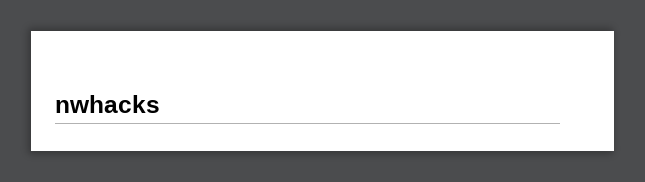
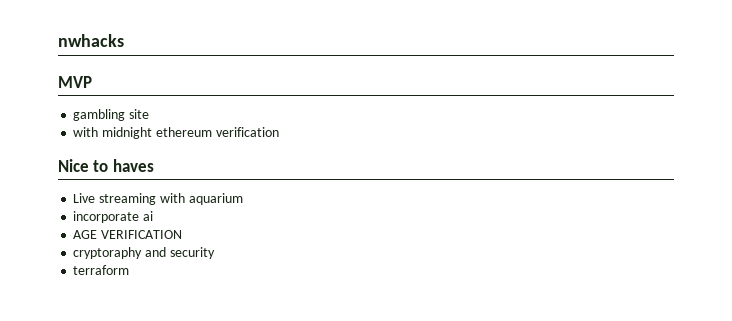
(160, 104) none -> [58,76,92,88] [73,109,150,121] [73,127,279,139] [58,159,154,172] [73,193,243,205] [73,211,154,223] [73,230,183,239] [73,247,215,259] [73,265,130,275] // MVP // gambling site // with midnight ethereum verification // Nice to haves // Live streaming with aquarium // incorporate ai // AGE VERIFICATION // cryptoraphy and security // terraform

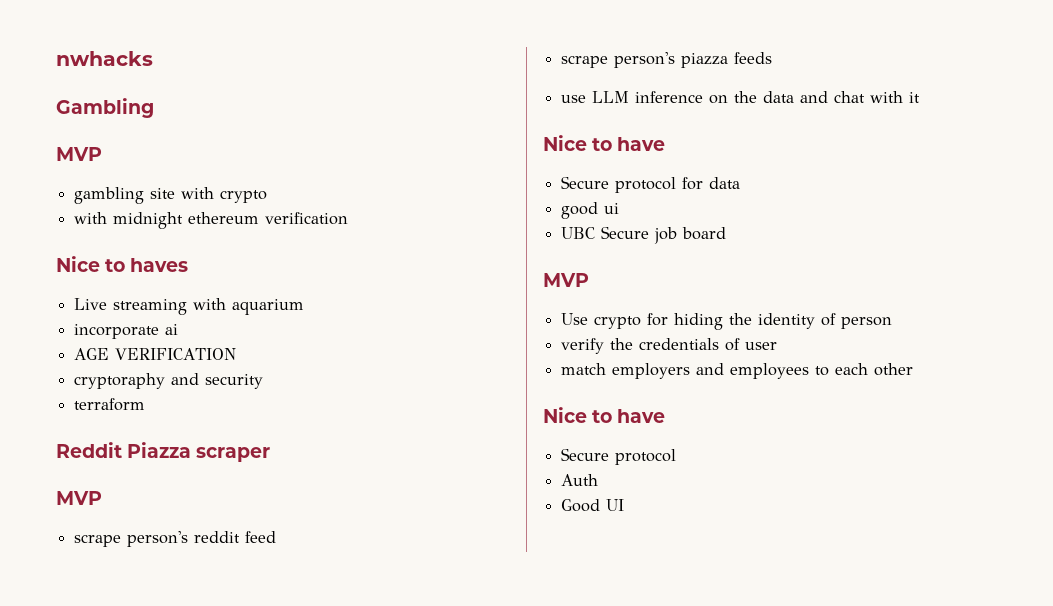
(124, 40) none -> [56,98,154,118] // Gambling
(150, 114) none -> [181,187,268,203] with crypto
(130, 270) none -> [56,442,271,462] [56,491,102,505] [74,531,277,547] [561,52,773,68] [561,91,921,104] [543,135,666,151] [561,176,741,193] [561,202,620,219] [561,226,727,244] [543,273,589,287] [561,313,893,330] [561,338,778,354] [561,363,914,379] [543,407,666,423] [561,448,677,465] [561,474,599,486] [561,499,625,512] // Reddit Piazza scraper // MVP // scrape person's reddit feed // scrape person's piazza feeds // use LLM inference on the data and chat with it // Nice to have // Secure protocol for data // good ui // UBC Secure job board // MVP // Use crypto for hiding the identity of person // verify the credentials of user // match employers and employees to each other // Nice to have // Secure protocol // Auth // Good UI

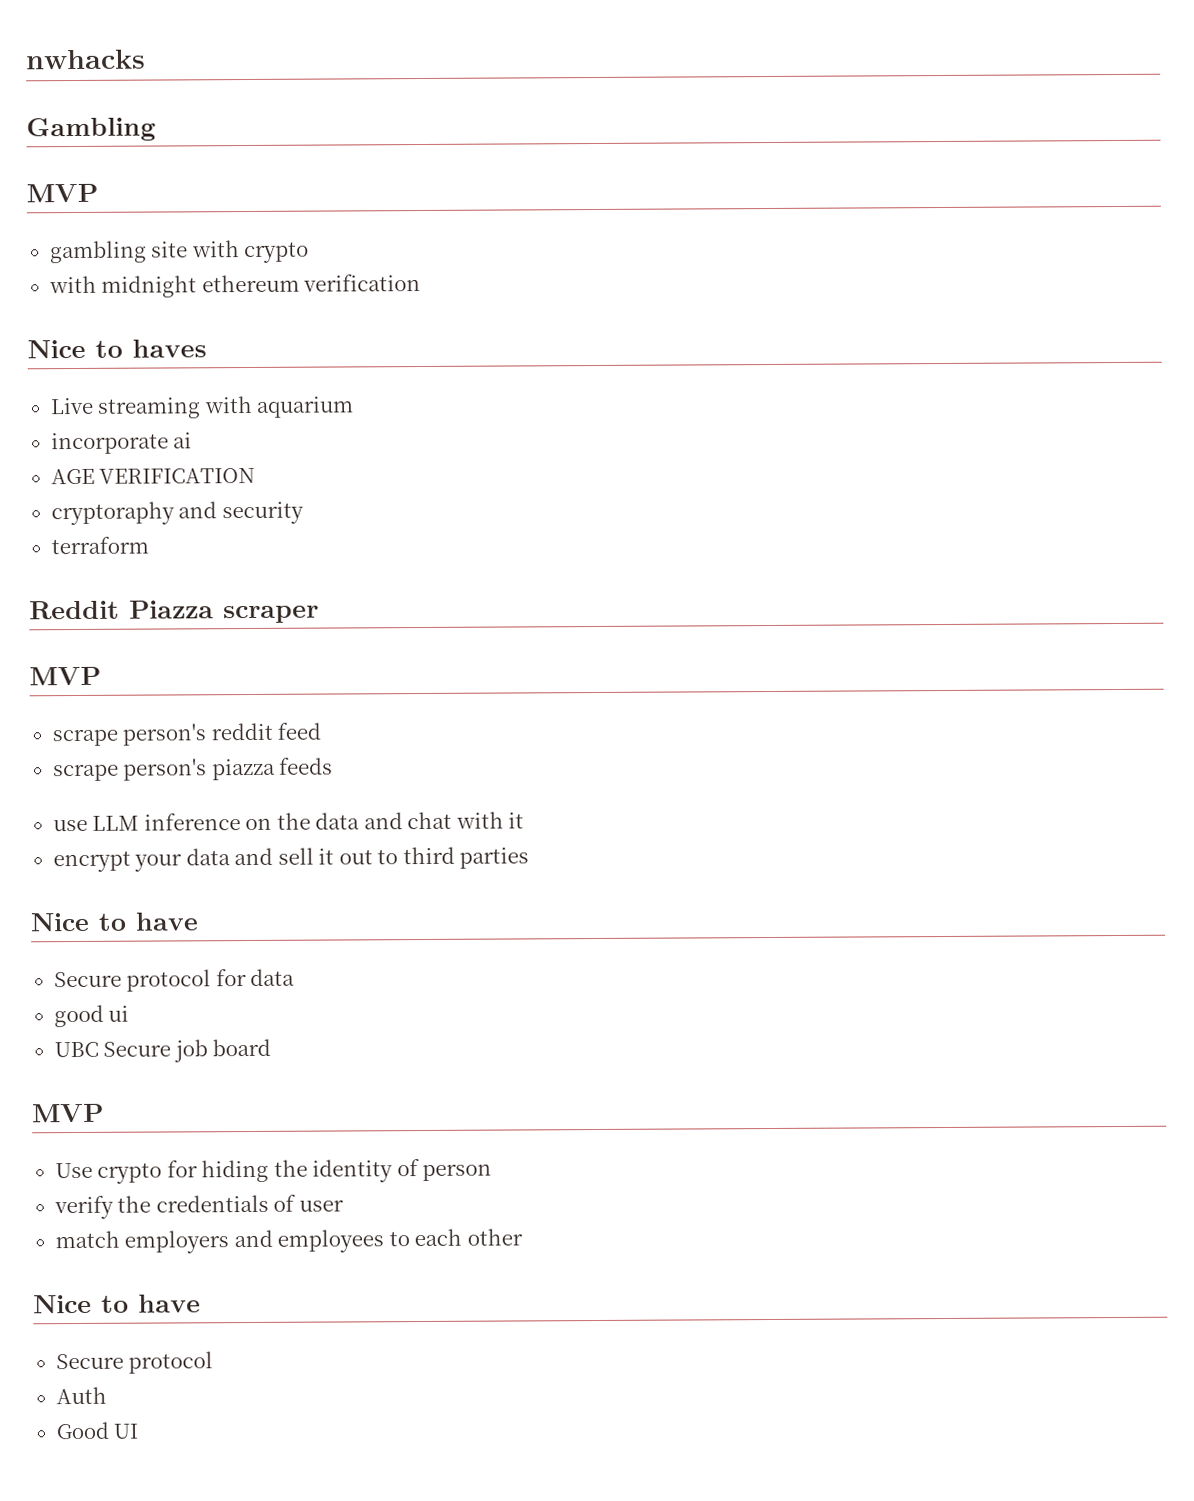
(921, 97) none -> [52,846,530,873] // encrypt your data and sell it out to third parties

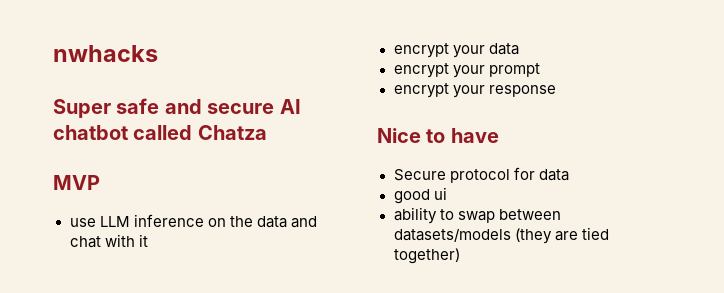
[26,117,156,142] [26,183,98,203] [49,240,310,264] [48,274,422,298] [27,339,207,359] [49,395,355,419] [50,432,193,455] [50,467,256,485] [50,501,304,526] [50,536,149,555] [29,600,319,624] [29,666,101,686] [51,722,322,747] [52,757,334,782] Gambling // MVP // gambling site with crypto // with midnight ethereum verification // Nice to haves // Live streaming with aquarium // incorporate ai // AGE VERIFICATION // cryptoraphy and security // terraform // Reddit Piazza scraper // MVP // scrape person's reddit feed // scrape person's piazza feeds -> [53,98,301,118] [53,125,267,140] [53,175,100,190] Super safe and secure AI chatbot called Chatza // MVP
[234,846,530,869] and sell it out to third parties -> [393,63,540,78] [393,83,556,98] // encrypt your prompt // encrypt your response
[53,1038,272,1063] [32,1103,104,1123] [54,1159,493,1184] [53,1194,344,1220] [54,1228,523,1254] [33,1294,201,1314] [55,1351,214,1374] [55,1386,107,1405] [55,1421,139,1440] UBC Secure job board // MVP // Use crypto for hiding the identity of person // verify the credentials of user // match employers and employees to each other // Nice to have // Secure protocol // Auth // Good UI -> [393,207,561,224] [393,227,609,244] [393,248,460,264] ability to swap between datasets/models (they are tied together)

